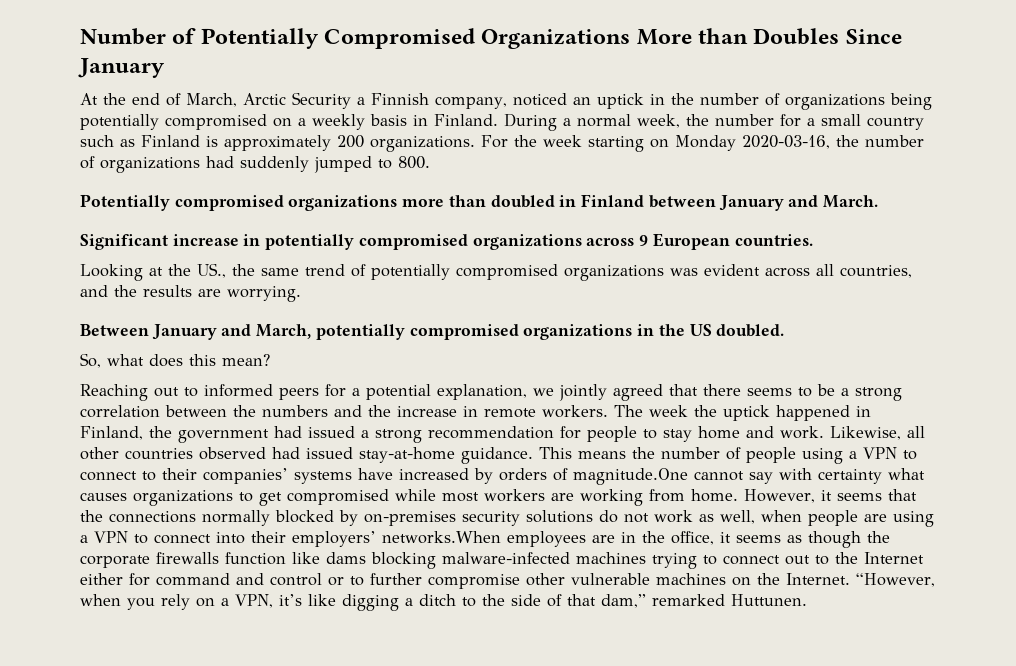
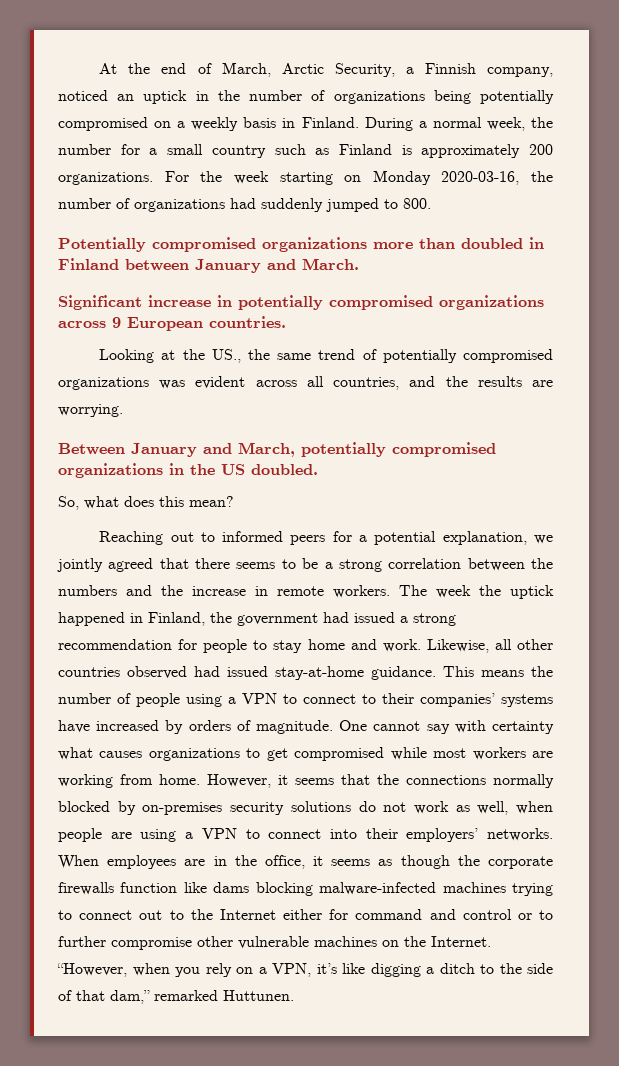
[80,28,902,49] [78,58,165,78] Number of Potentially Compromised Organizations More than Doubles Since January // -> (99, 68) none
[292,92,351,109] Security -> [334,63,395,77] Security,
[573,468,688,485] magnitude.One -> [255,720,368,734] magnitude. One
[382,531,501,544] networks.When -> [486,828,553,841] [58,855,99,869] networks. When

